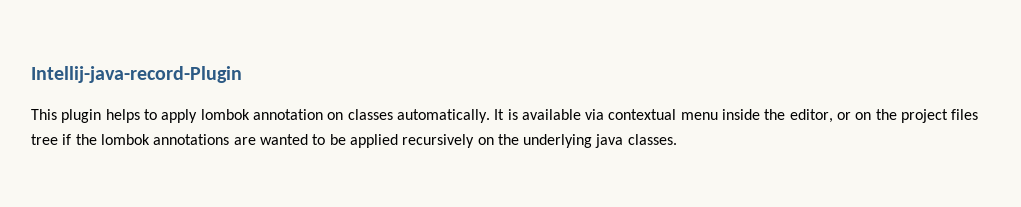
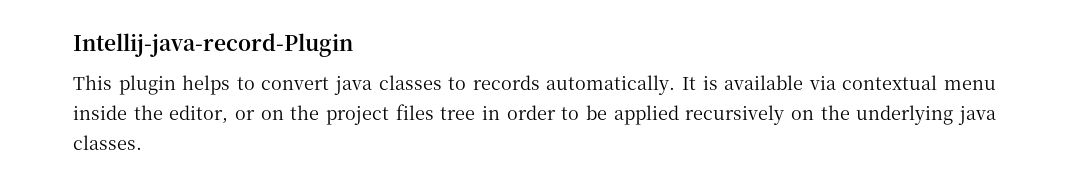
[161,109,393,123] apply lombok annotation on classes -> [261,75,540,95] convert java classes to records
[62,134,308,145] if the lombok annotations are wanted -> [482,105,556,120] in order

